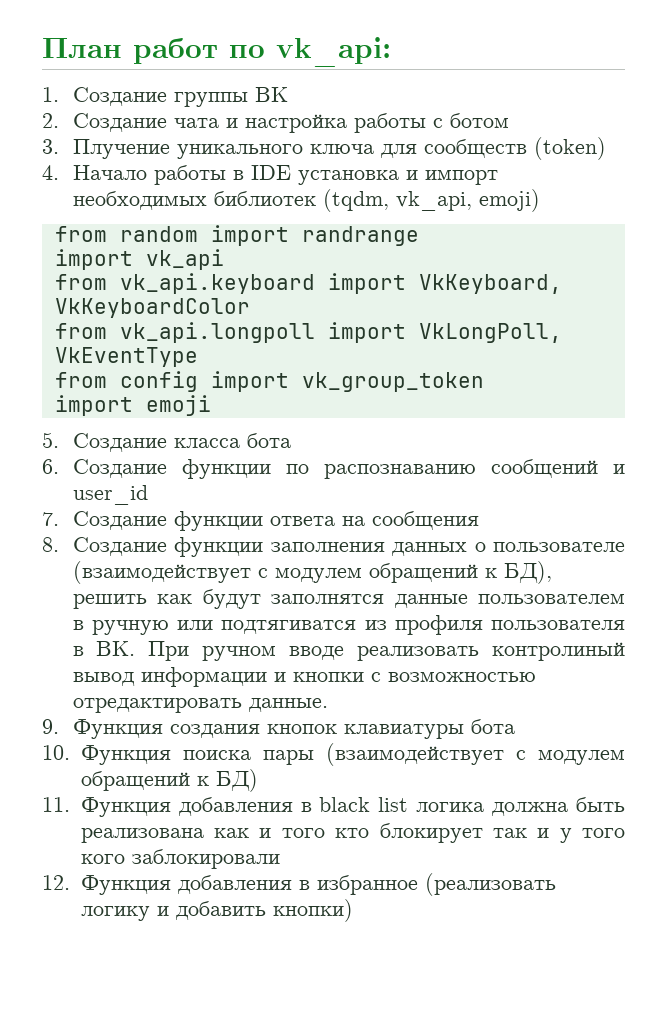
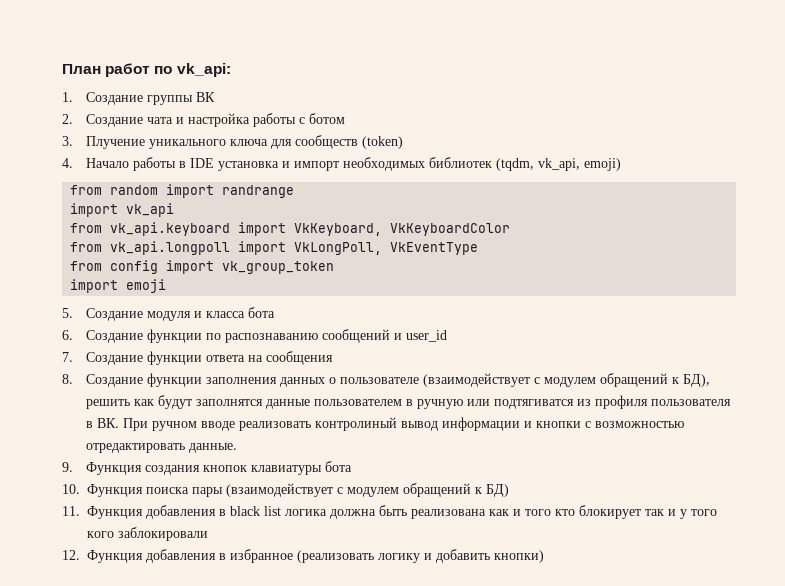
(167, 442) none -> [147,311,203,321] модуля и

